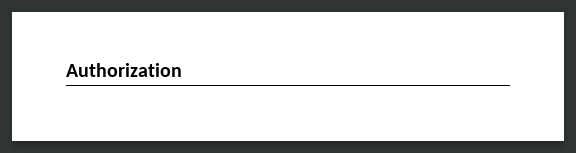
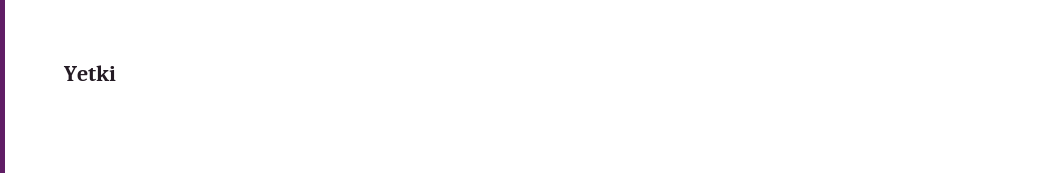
[66,63,182,77] Authorization -> [63,65,116,81] Yetki

